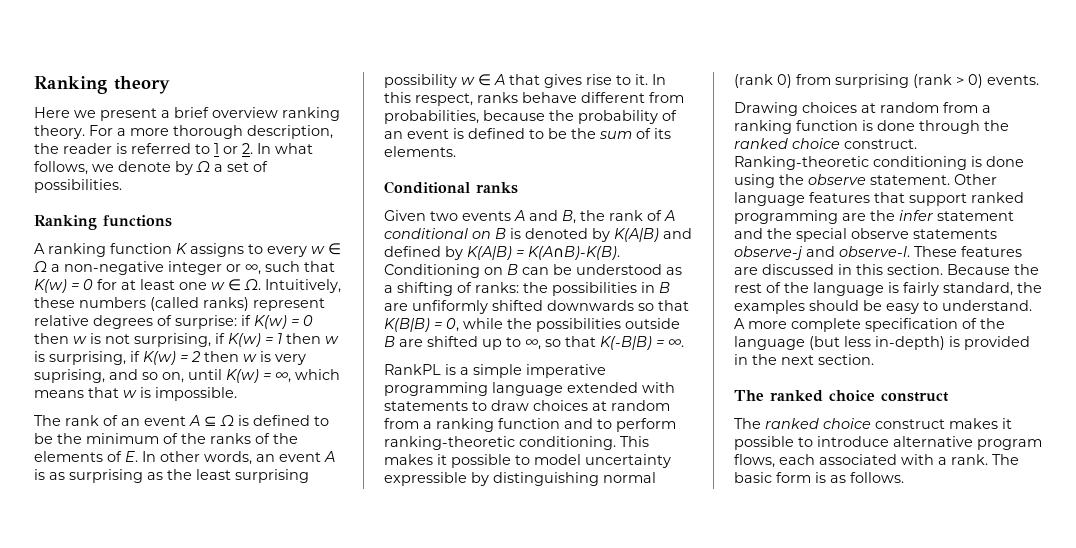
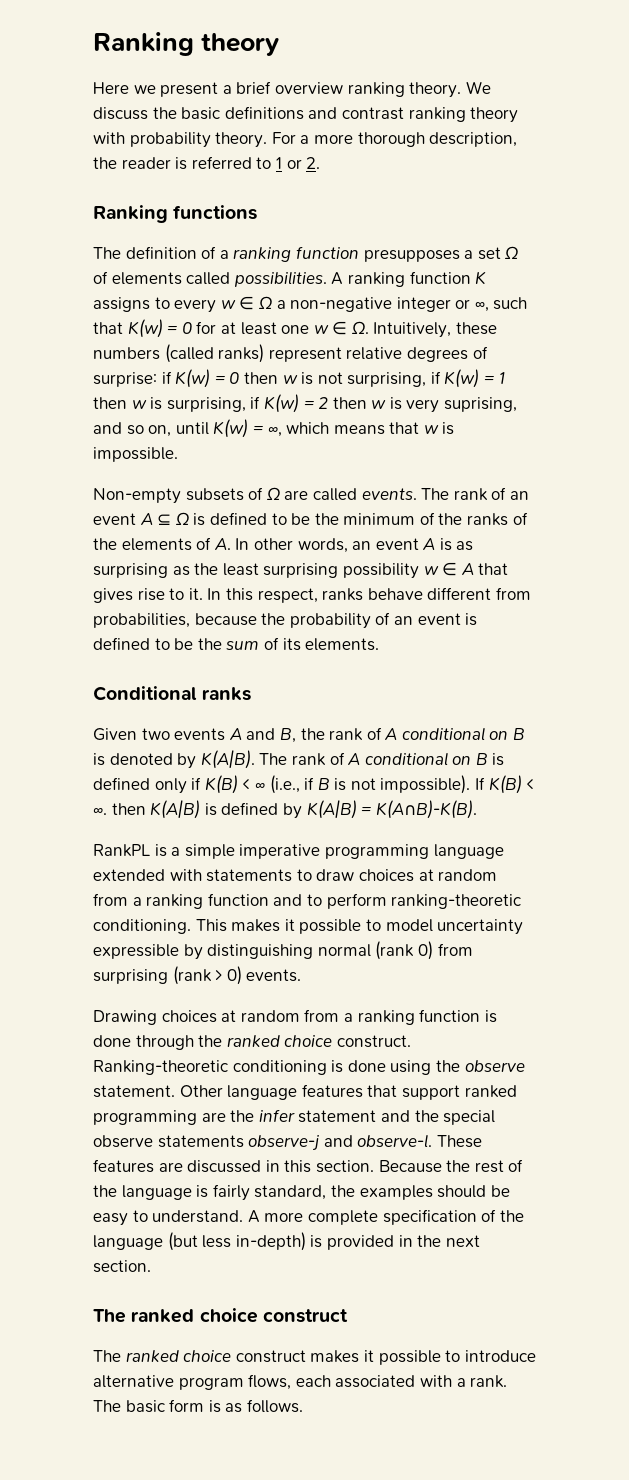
(85, 132) none -> [465,81,491,94] [93,106,519,123] [93,132,268,148] We discuss the basic definitions and contrast ranking theory with probability theory.
[257,143,313,154] [34,161,268,175] [34,179,122,193] [34,215,172,230] In what follows, we denote by Ω a set of possibilities. // Ranking functions // -> [93,205,258,223] [93,246,519,262] [93,271,327,287] // Ranking functions // The definition of a ranking function presupposes a set Ω of elements called possibilities.
(237, 394) none -> [93,487,417,504] Non-empty subsets of Ω are called events.
[125,451,138,462] E. -> [213,538,231,550] A.
[614,228,692,242] K(A|B) and -> [200,750,505,769] [93,775,535,794] [93,800,217,819] K(A|B). The rank of A conditional on B is defined only if K(B) < ∞ (i.e., if B is not impossible). If K(B) < ∞. then K(A|B) is
[384,264,682,278] [384,282,670,296] [384,300,689,314] [384,318,680,332] [384,336,684,350] Conditioning on B can be understood as a shifting of ranks: the possibilities in B are unfiformly shifted downwards so that K(B|B) = 0, while the possibilities outside B are shifted up to ∞, so that K(-B|B) = ∞. -> (477, 809) none

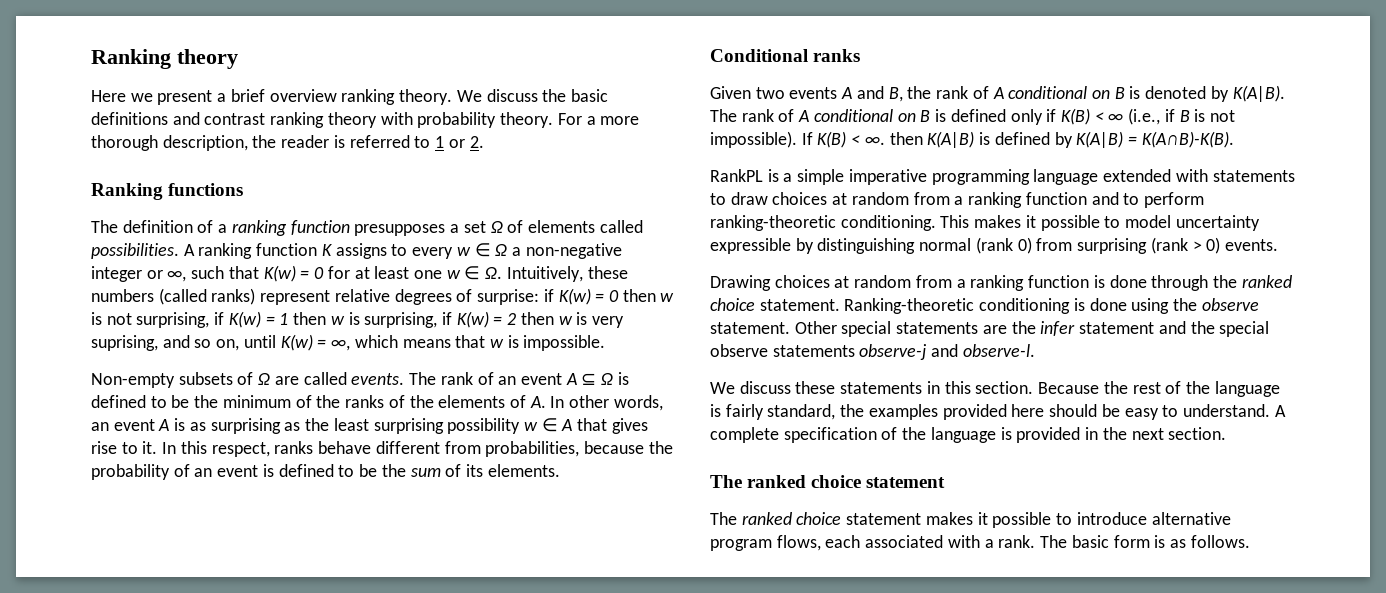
[336,1035,411,1048] construct. -> [759,299,840,311] statement.
[227,1084,517,1100] [93,1110,197,1125] language features that support ranked programming -> [841,321,979,337] special statements
[436,1135,482,1148] [93,1159,262,1173] These features are discussed -> [710,381,923,394] // We discuss these statements
(433, 1192) none -> [942,404,1045,420] provided here
[264,1212,304,1222] more -> (1286, 411) none
[167,1232,306,1251] (but less in-depth) -> (996, 435) none
[262,1309,348,1323] [93,1350,306,1363] construct // The ranked choice construct -> [866,477,946,488] [710,512,922,525] statement // The ranked choice statement

